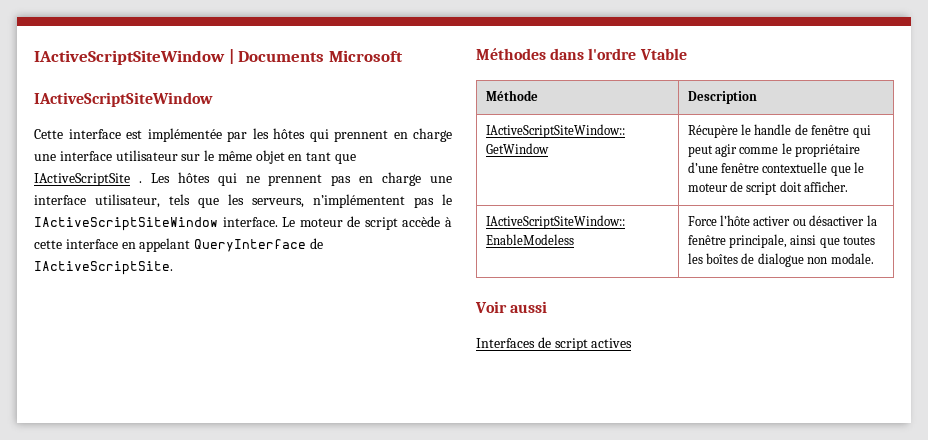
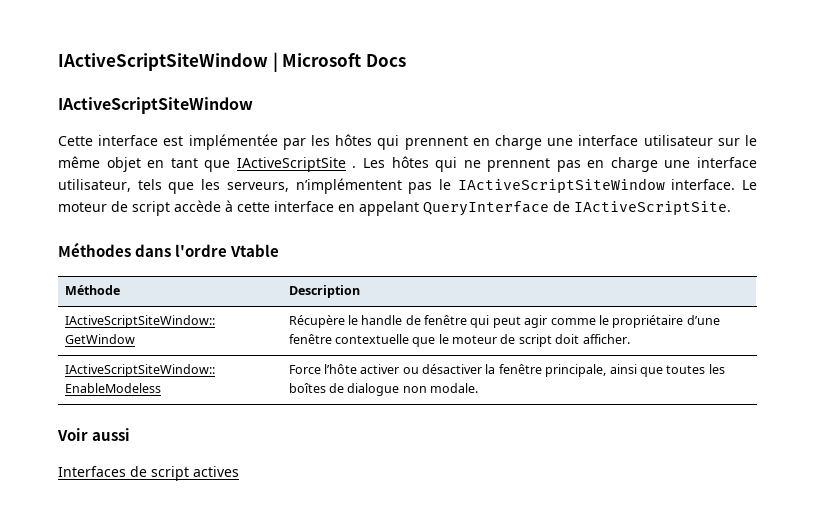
[238,51,325,62] Documents -> (278, 62) none
(403, 56) none -> [365,54,406,67] Docs

